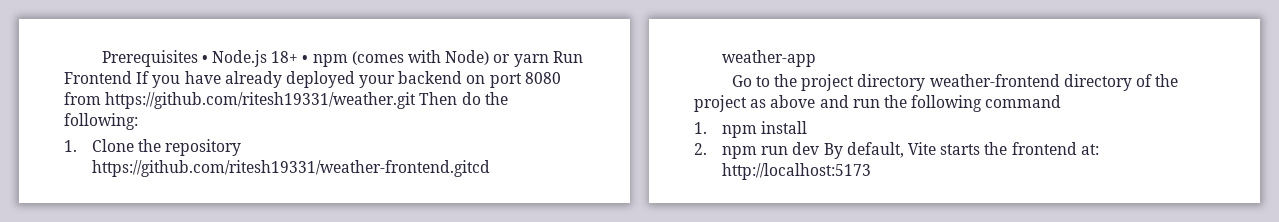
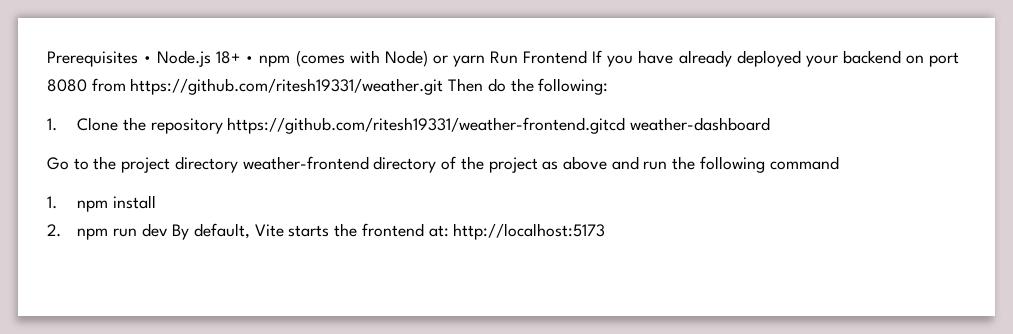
[722,50,817,67] weather-app -> [630,117,771,131] weather-dashboard

